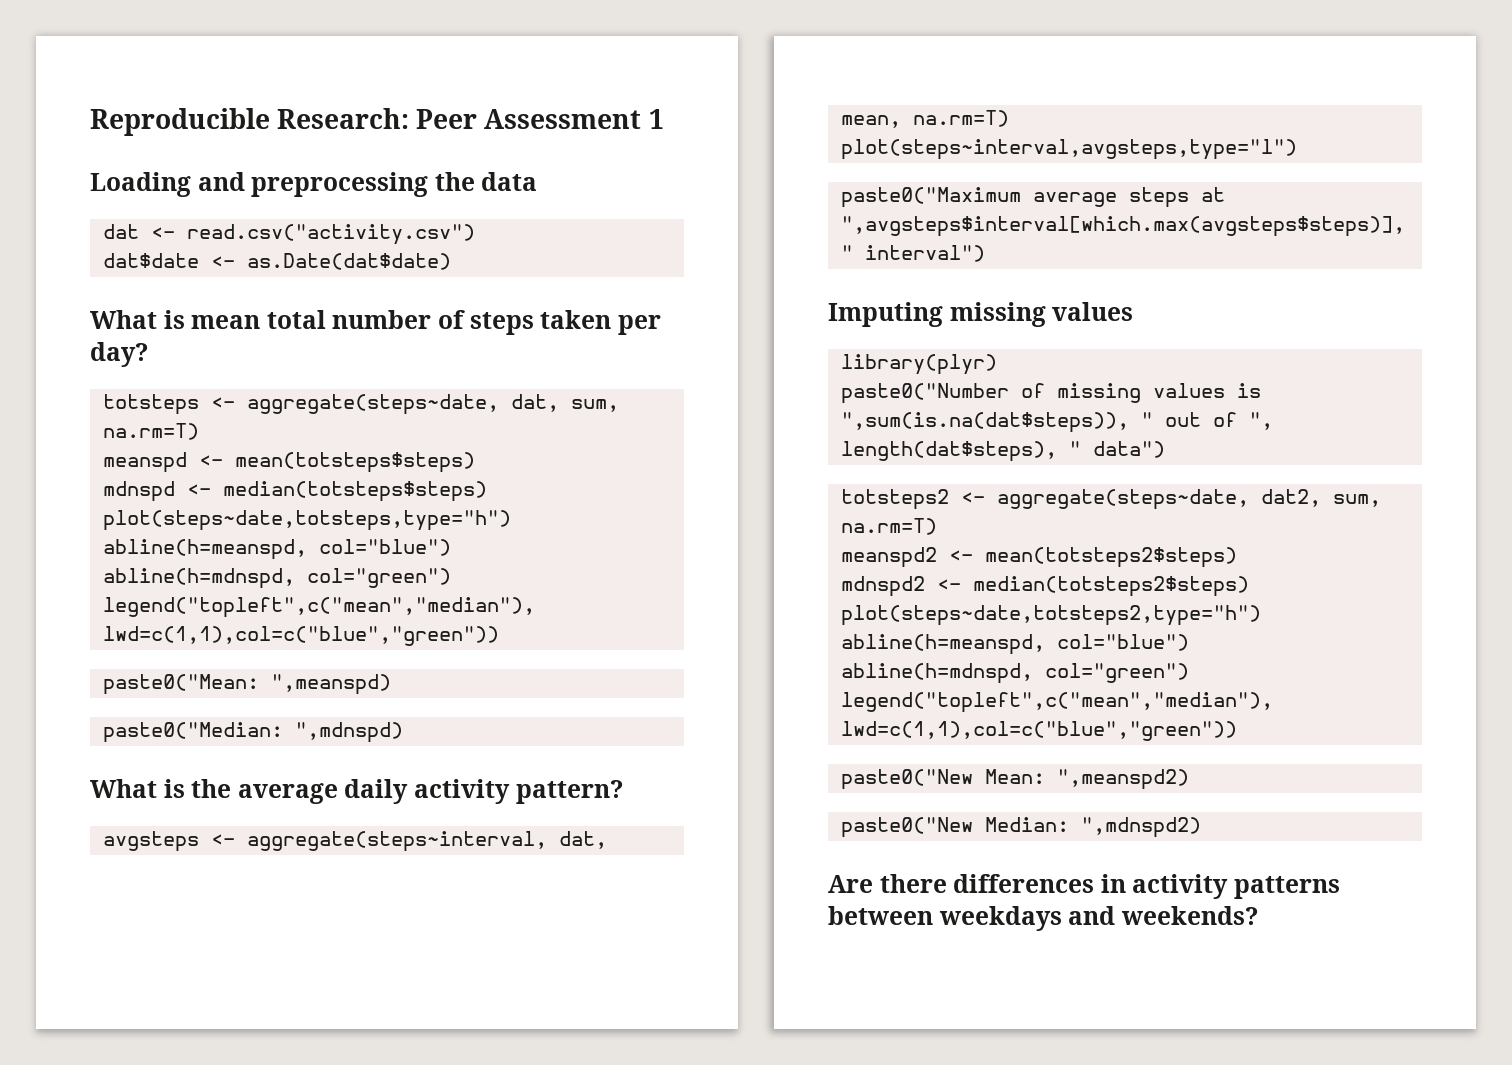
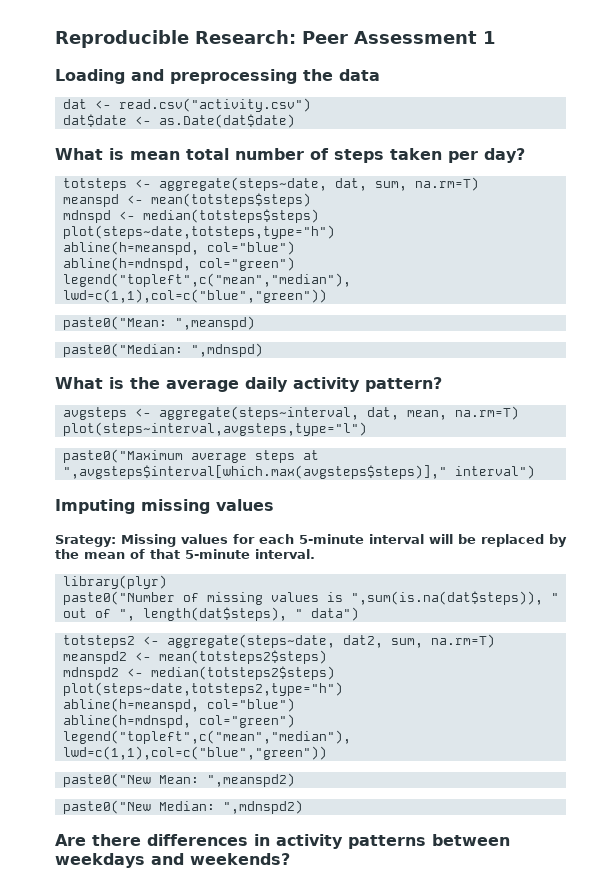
(1134, 311) none -> [55,534,567,547] [55,549,315,559] // Srategy: Missing values for each 5-minute interval will be replaced by the mean of that 5-minute interval.

